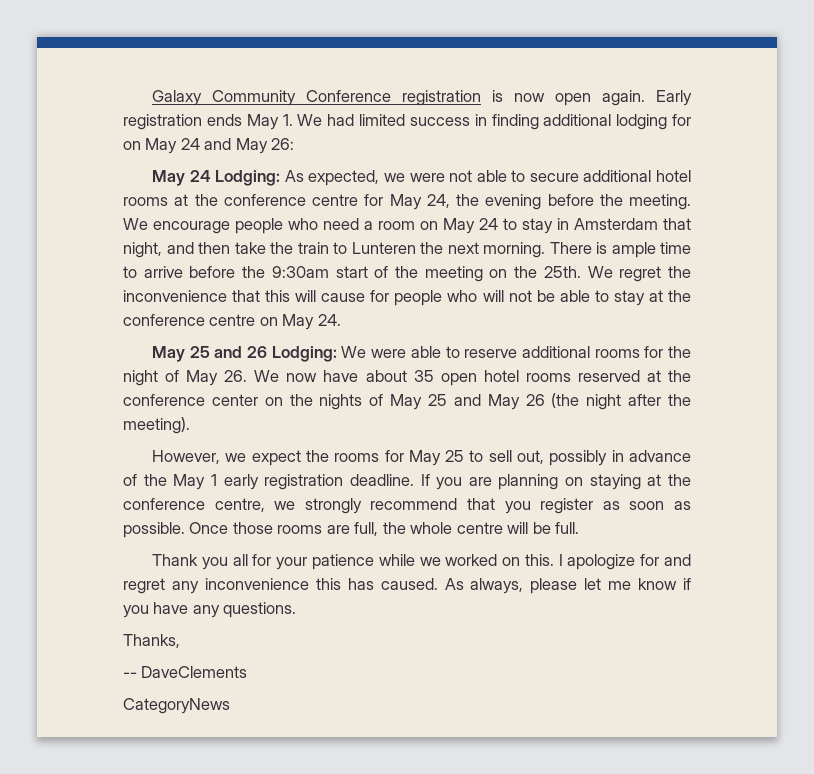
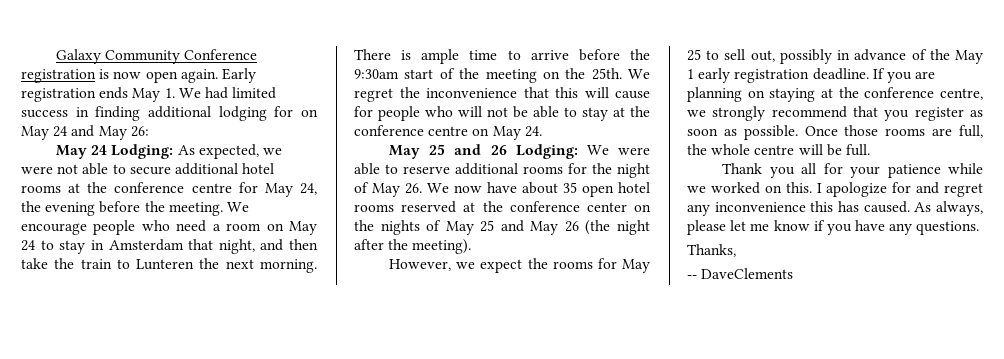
[123,698,230,714] // CategoryNews -> (794, 273) none

